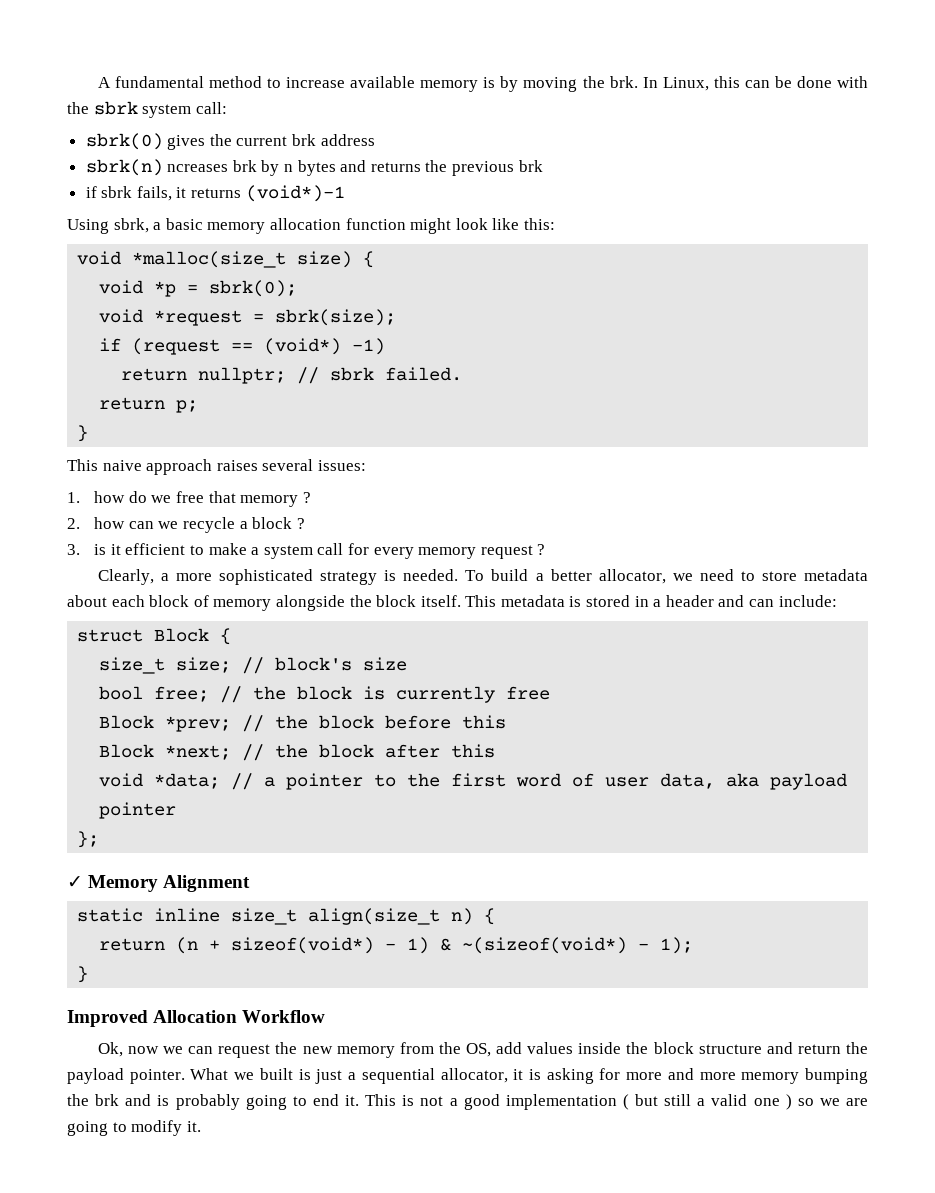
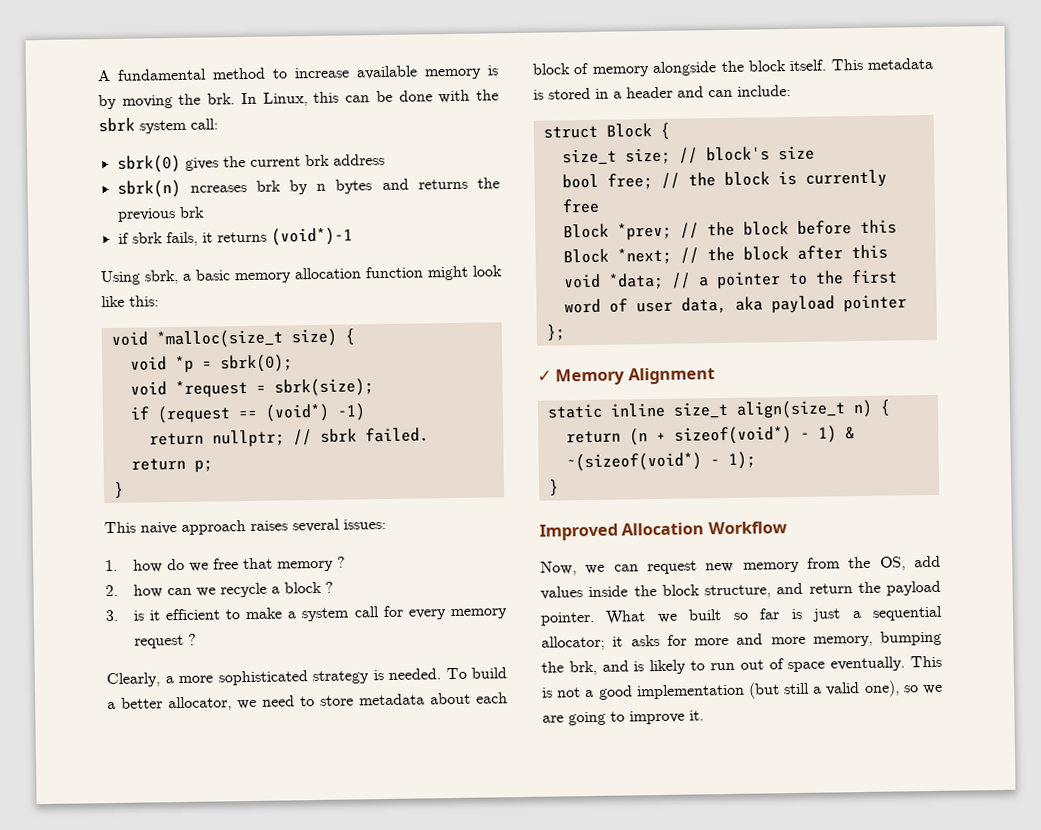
[97,1042,159,1057] Ok, now -> [540,561,577,576] Now,
[275,1042,298,1054] the -> (697, 567) none
[698,1044,762,1054] structure -> [704,584,771,599] structure,
(293, 1074) none -> [732,608,781,620] so far
[440,1068,594,1084] allocator, it is asking -> [541,634,660,651] allocator; it asks
[741,1072,800,1084] memory -> [812,635,873,647] memory,
[95,1094,120,1106] brk -> [568,660,597,676] brk,
[175,1094,359,1110] probably going to end it. -> [649,656,906,675] likely to run out of space eventually.
[622,1094,658,1110] ( but -> [747,682,780,699] (but
[753,1094,792,1110] one ) -> [863,680,900,697] one),
[131,1120,183,1136] modify -> [629,710,685,725] improve

